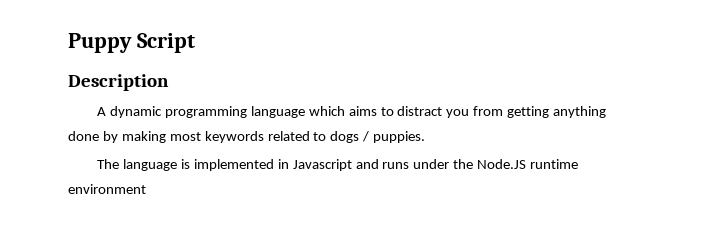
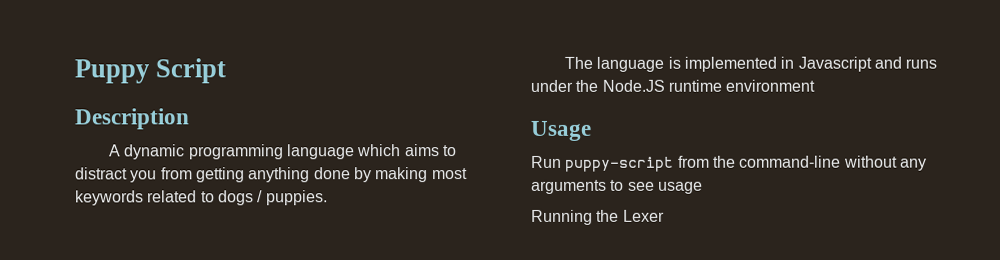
(146, 189) none -> [530,120,592,141] [531,155,927,172] [531,179,703,194] [531,209,665,225] // Usage // Run puppy-script from the command-line without any arguments to see usage // Running the Lexer

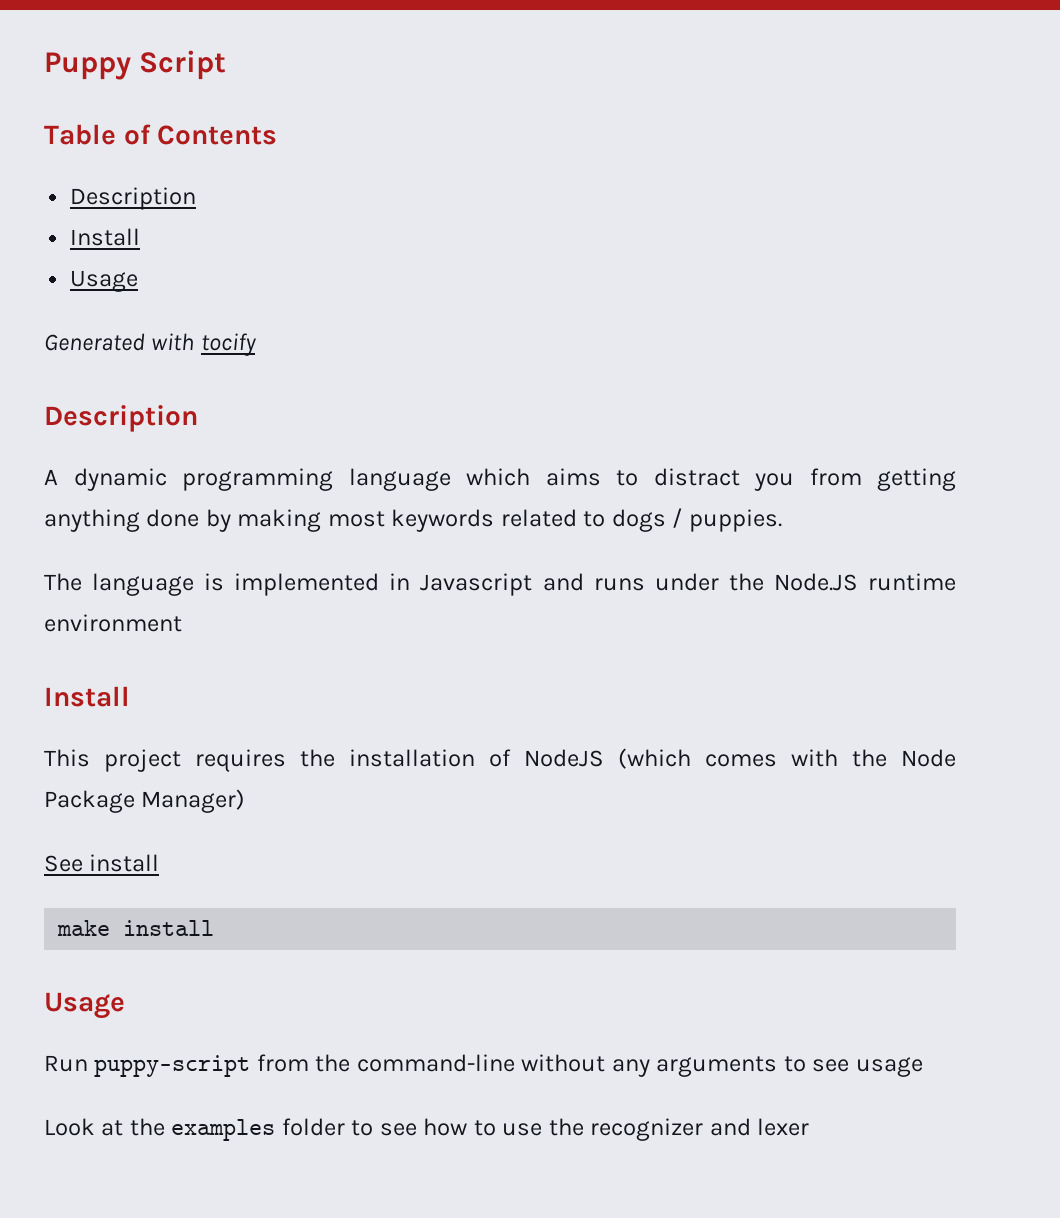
(227, 71) none -> [44,124,278,145] [70,187,197,210] [70,228,141,246] [70,270,139,292] [44,333,256,356] // Table of Contents // Description // Install // Usage // Generated with tocify
(816, 85) none -> [44,686,130,707] [44,748,956,772] [44,789,246,813] [44,854,160,872] [57,920,215,936] // Install // This project requires the installation of NodeJS (which comes with the Node Package Manager) // See install // make install
[531,209,665,225] Running the Lexer -> [44,1118,810,1141] Look at the examples folder to see how to use the recognizer and lexer

